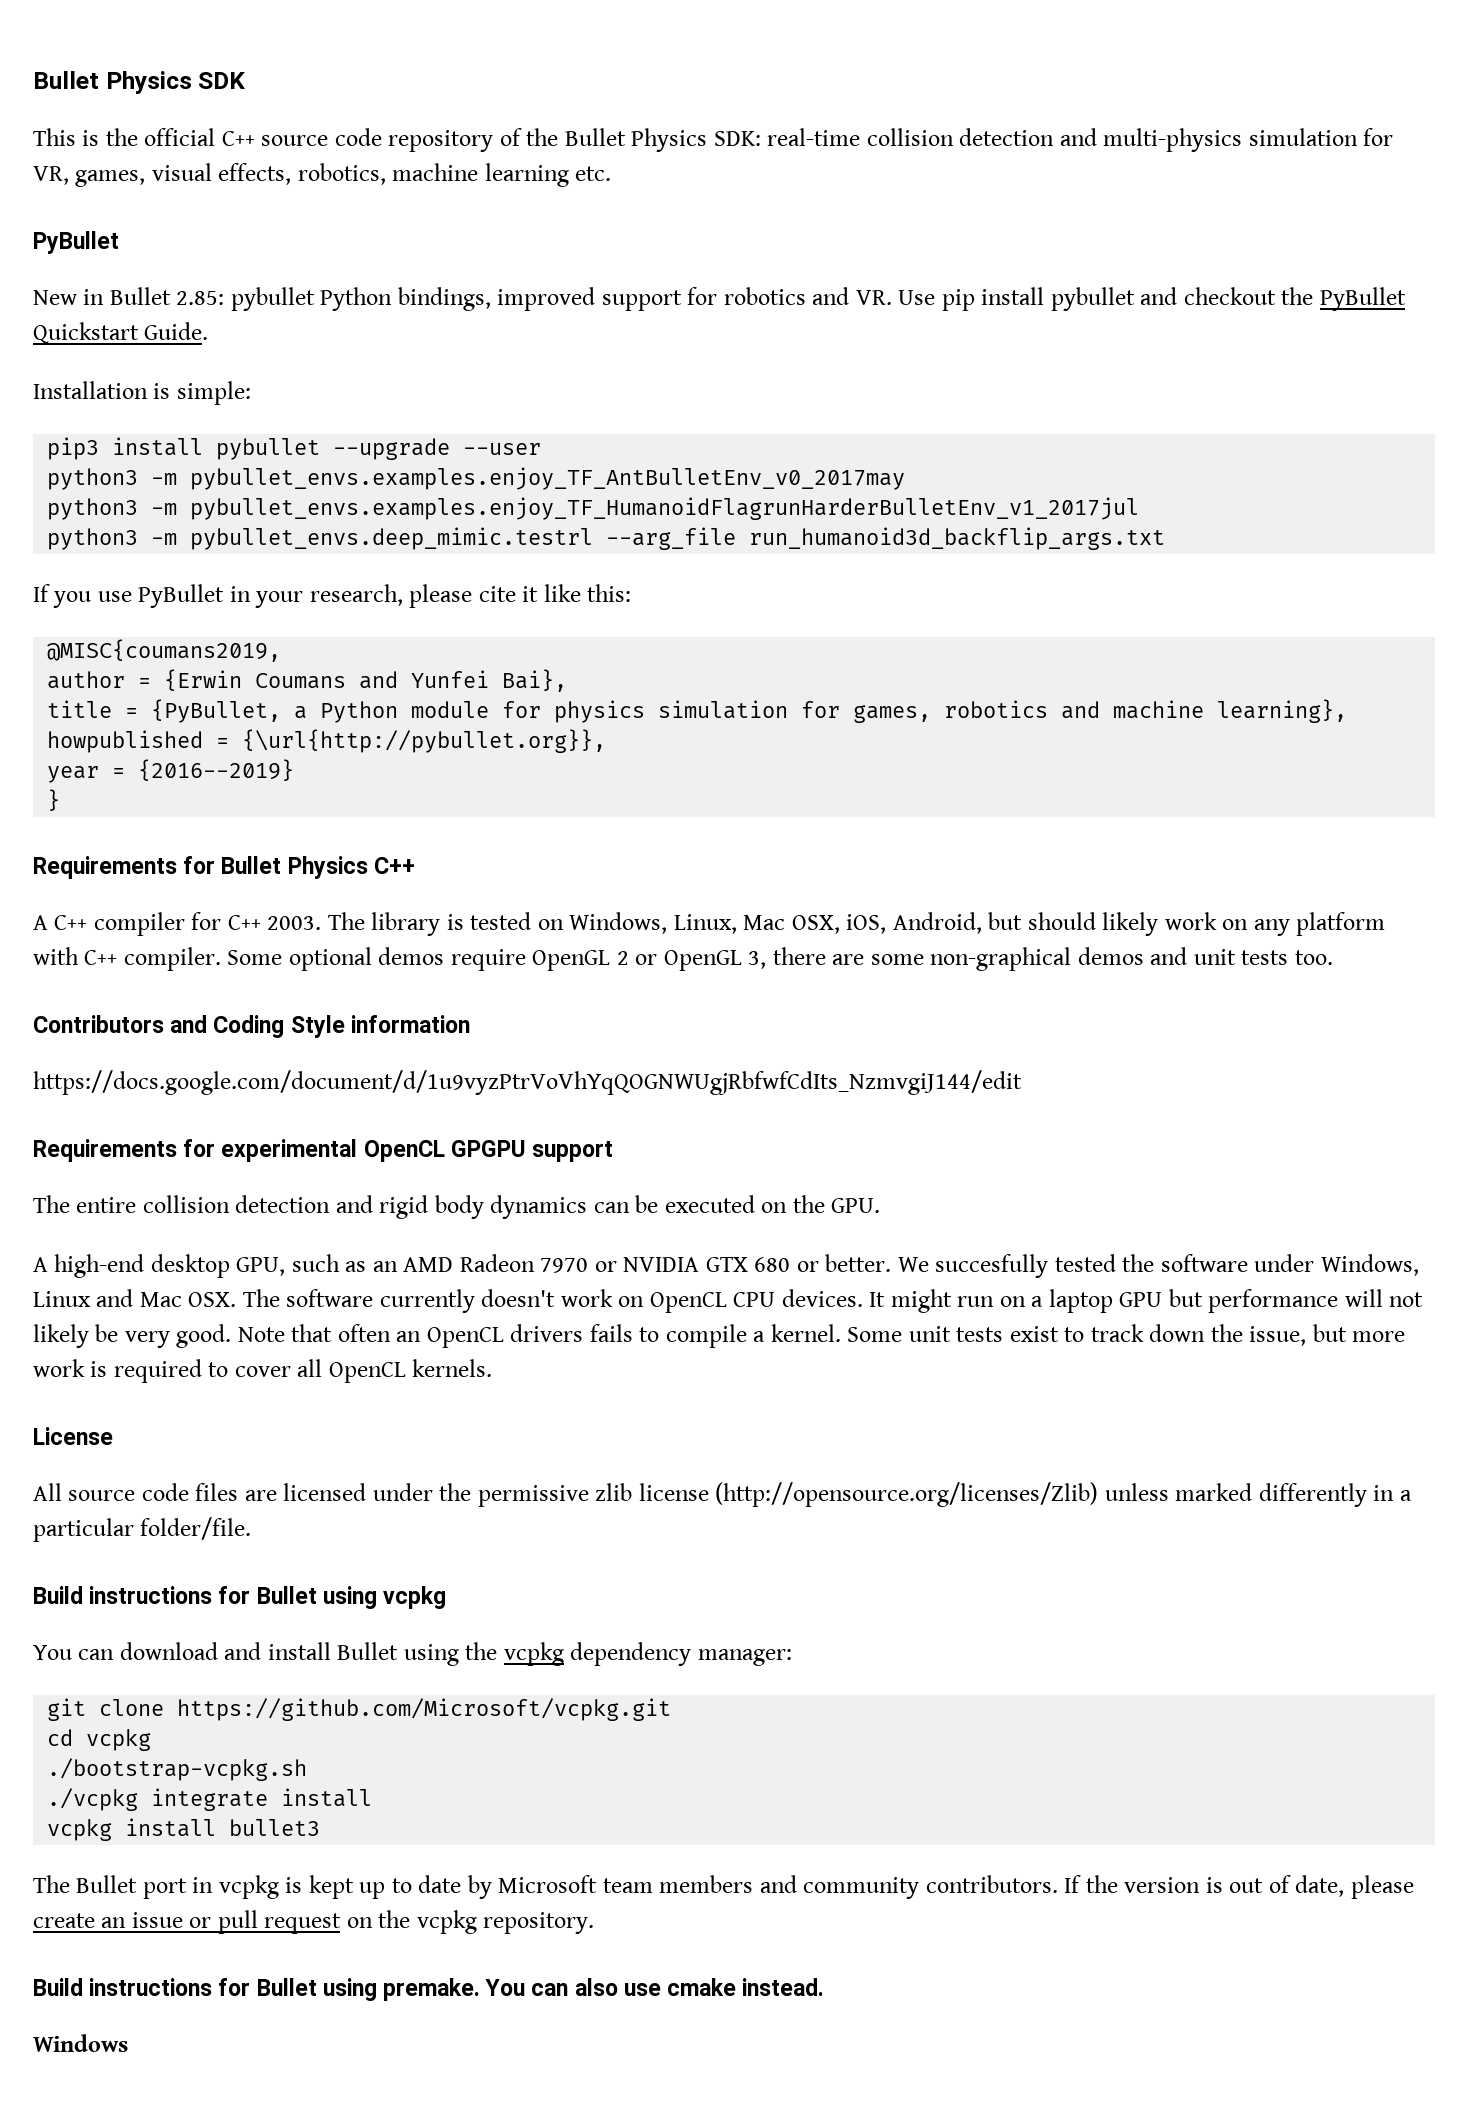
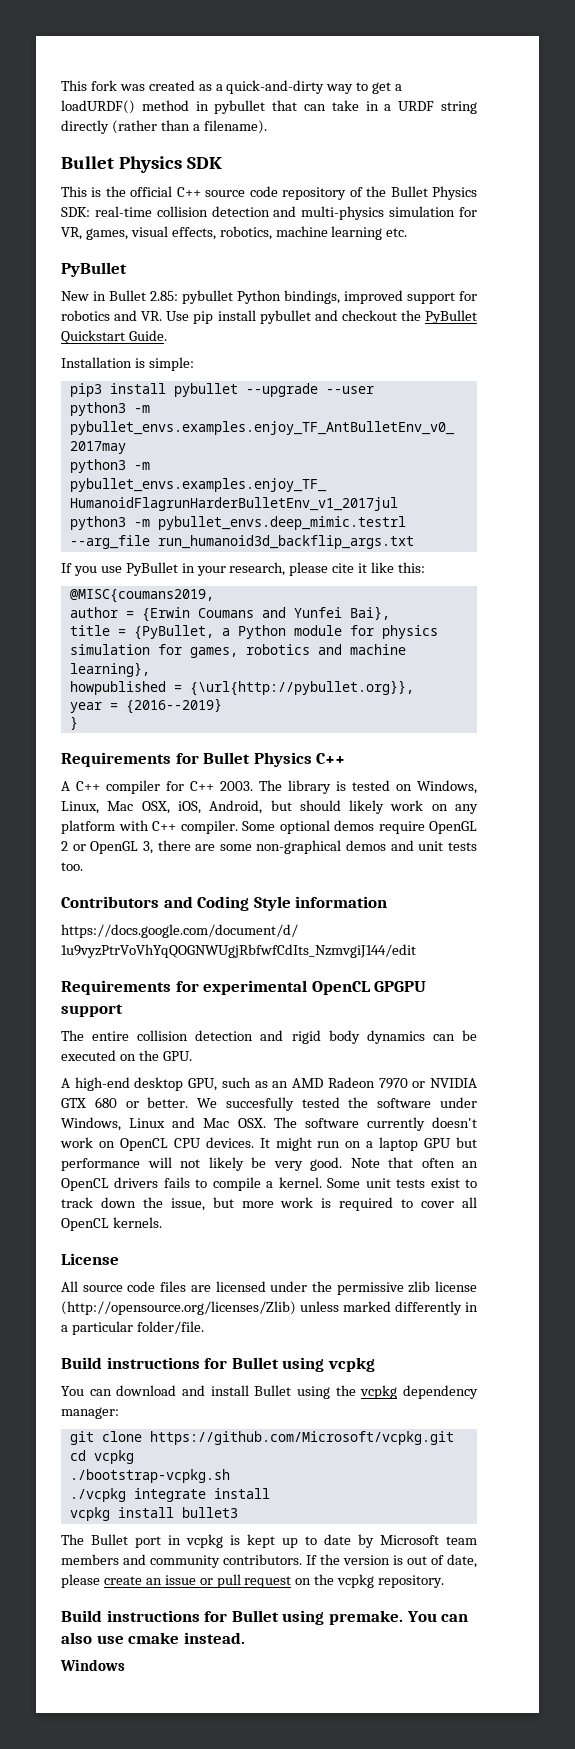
(33, 80) none -> [61,80,403,94] [61,100,478,114] [61,120,267,134] This fork was created as a quick-and-dirty way to get a loadURDF() method in pybullet that can take in a URDF string directly (rather than a filename). //

